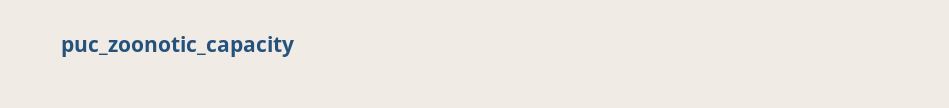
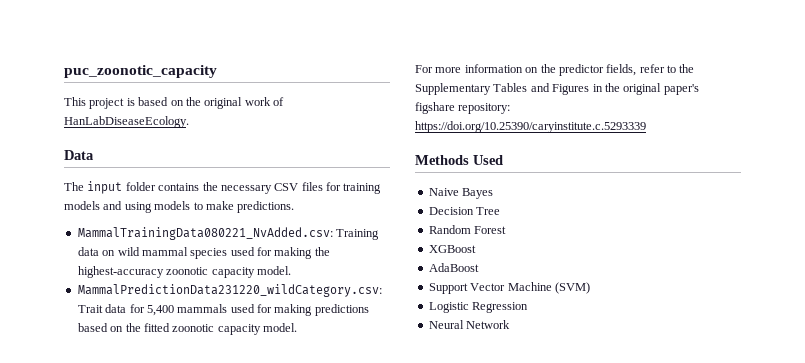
(294, 46) none -> [64,97,284,109] [64,116,189,128] [64,150,94,160] [64,181,382,194] [64,201,295,213] [77,227,380,240] [77,247,330,259] [77,266,291,278] [77,284,382,297] [77,304,369,316] [77,323,297,335] [415,64,695,76] [415,83,699,95] [415,102,511,114] [415,121,646,133] [415,155,503,165] [428,188,494,199] [428,207,501,215] [428,225,507,234] [428,245,476,253] [428,263,479,272] [428,282,590,294] [428,302,529,313] [428,320,511,329] // This project is based on the original work of HanLabDiseaseEcology. // Data // The input folder contains the necessary CSV files for training models and using models to make predictions. // MammalTrainingData080221_NvAdded.csv: Training data on wild mammal species used for making the highest-accuracy zoonotic capacity model. // MammalPredictionData231220_wildCategory.csv: Trait data for 5,400 mammals used for making predictions based on the fitted zoonotic capacity model. // For more information on the predictor fields, refer to the Supplementary Tables and Figures in the original paper's figshare repository: https://doi.org/10.25390/caryinstitute.c.5293339 // Methods Used // Naive Bayes // Decision Tree // Random Forest // XGBoost // AdaBoost // Support Vector Machine (SVM) // Logistic Regression // Neural Network

